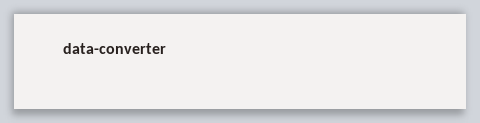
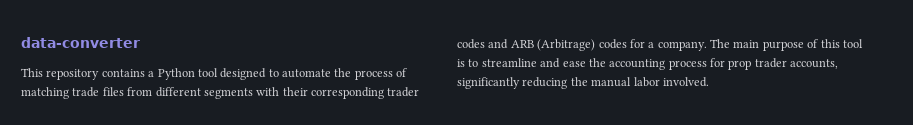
(166, 48) none -> [21,68,408,80] [21,87,420,99] [457,39,863,51] [457,58,839,70] [457,77,709,89] // This repository contains a Python tool designed to automate the process of matching trade files from different segments with their corresponding trader codes and ARB (Arbitrage) codes for a company. The main purpose of this tool is to streamline and ease the accounting process for prop trader accounts, significantly reducing the manual labor involved.

